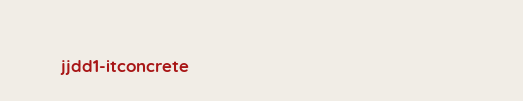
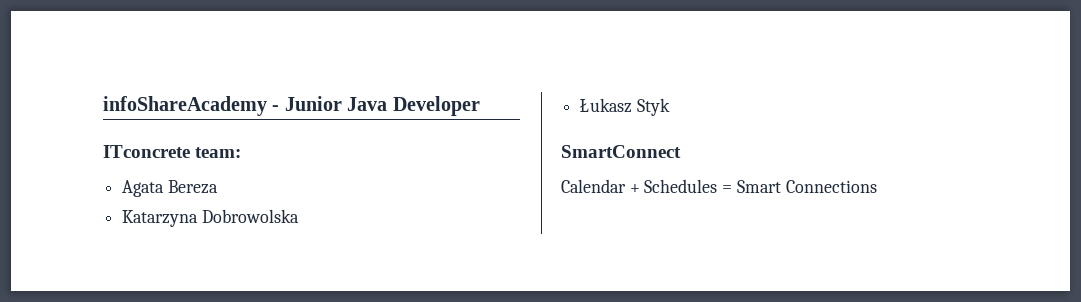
[60,60,189,75] jjdd1-itconcrete -> [103,96,480,116] [103,145,242,158] [122,180,218,197] [122,209,299,227] [580,98,670,116] [561,145,681,158] [561,179,877,193] infoShareAcademy - Junior Java Developer // ITconcrete team: // Agata Bereza // Katarzyna Dobrowolska // Łukasz Styk // SmartConnect // Calendar + Schedules = Smart Connections

